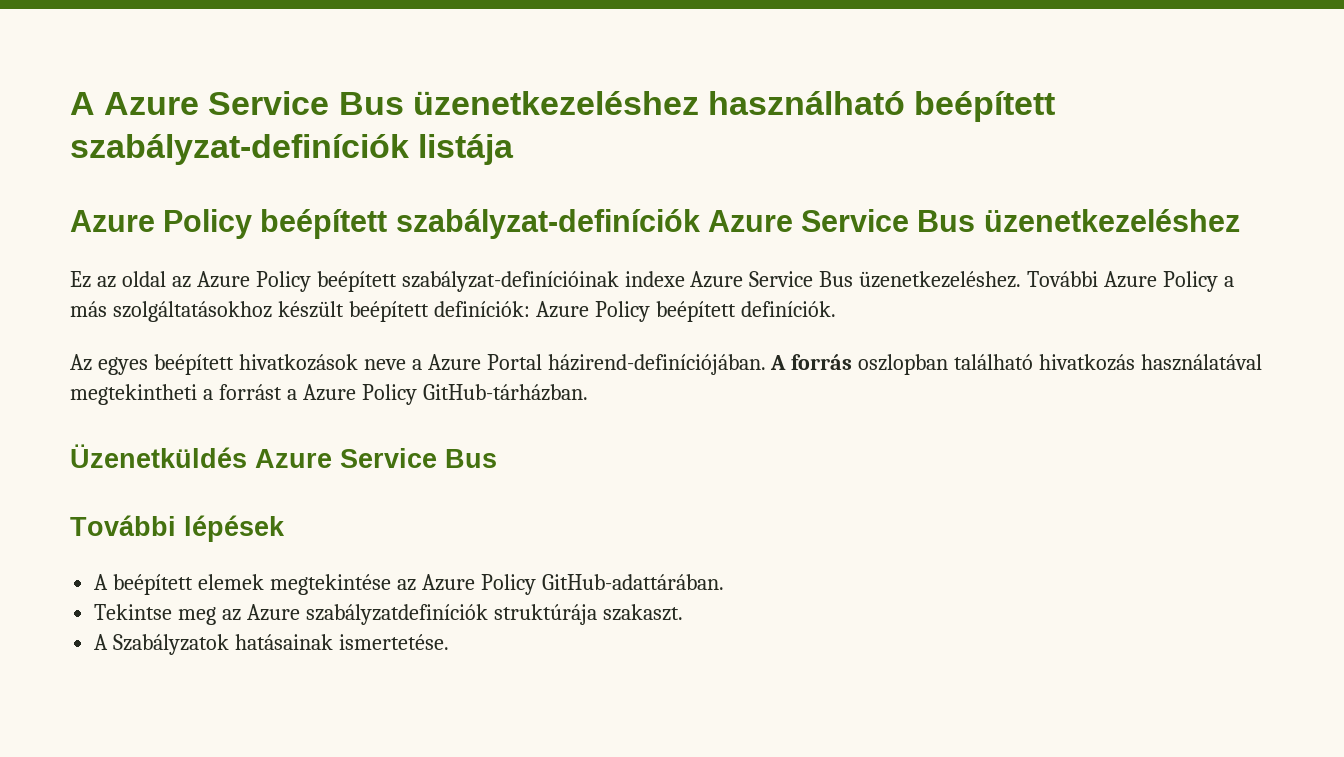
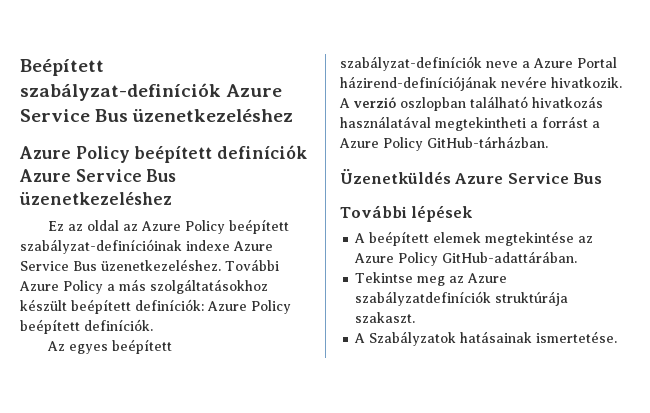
[70,91,1056,122] [70,134,515,165] [70,209,700,239] A Azure Service Bus üzenetkezeléshez használható beépített szabályzat-definíciók listája // Azure Policy beépített szabályzat-definíciók -> [20,58,104,76] [20,83,283,101] [20,108,294,122] [19,145,308,163] Beépített szabályzat-definíciók Azure Service Bus üzenetkezeléshez // Azure Policy beépített definíciók
[238,354,358,371] hivatkozások -> [340,56,482,71] szabályzat-definíciók
[547,354,853,375] házirend-definíciójában. A forrás -> [340,76,622,91] [339,97,396,108] házirend-definíciójának nevére hivatkozik. A verzió

